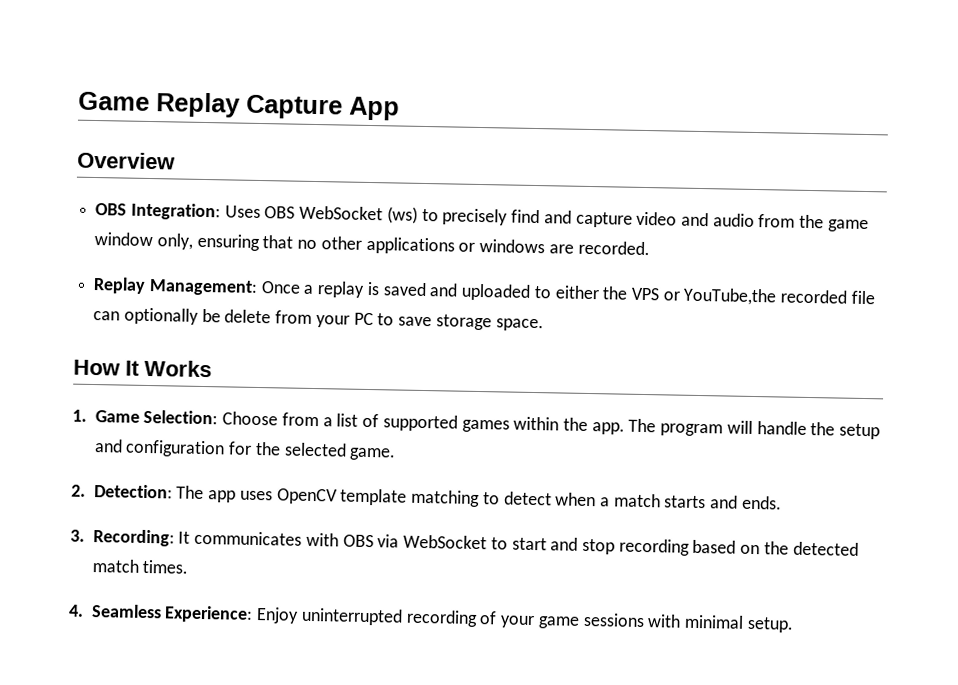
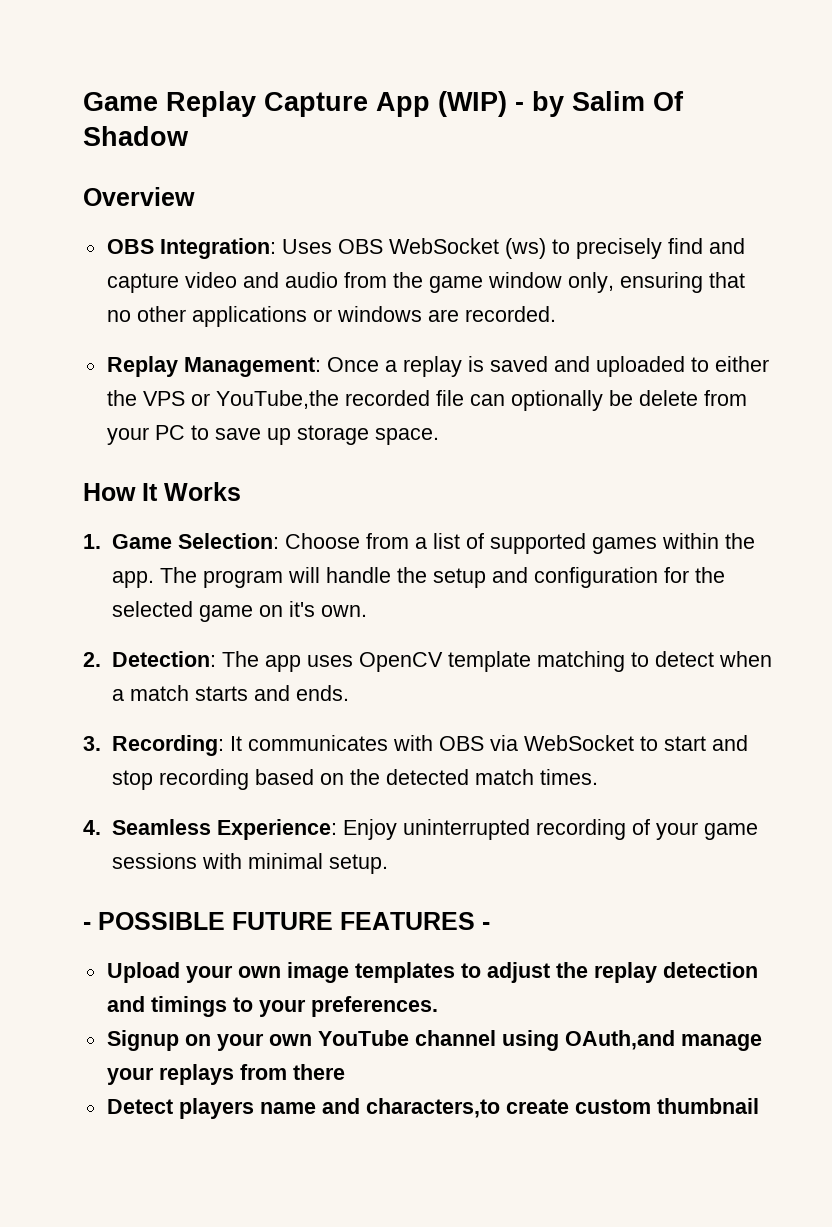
(400, 108) none -> [438,91,684,117] [83,126,189,146] (WIP) - by Salim Of Shadow
(433, 321) none -> [266,428,291,445] up
[349,447,397,461] game. -> [199,601,368,622] game on it's own.
(794, 624) none -> [83,912,490,930] [106,962,758,983] [106,996,438,1017] [106,1030,762,1051] [106,1064,345,1085] [106,1098,759,1119] // - POSSIBLE FUTURE FEATURES - // Upload your own image templates to adjust the replay detection and timings to your preferences. // Signup on your own YouTube channel using OAuth,and manage your replays from there // Detect players name and characters,to create custom thumbnail

